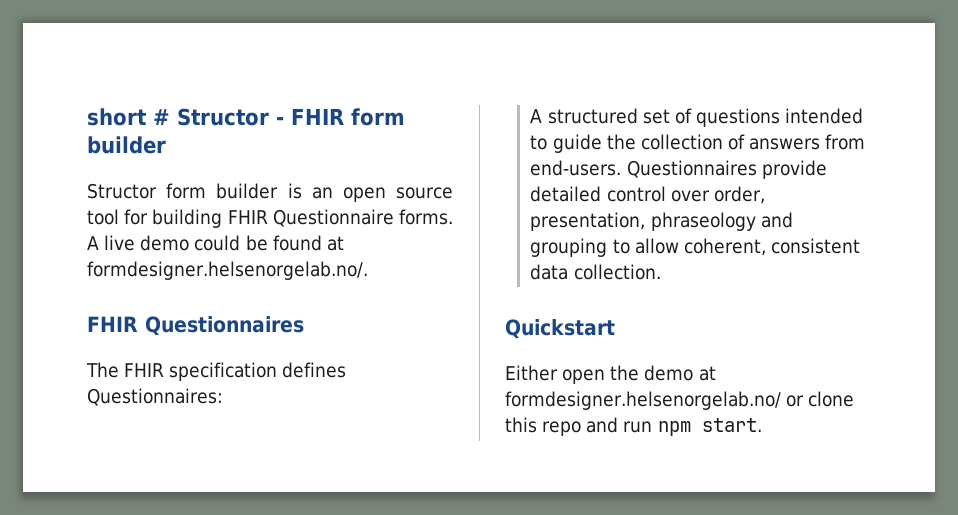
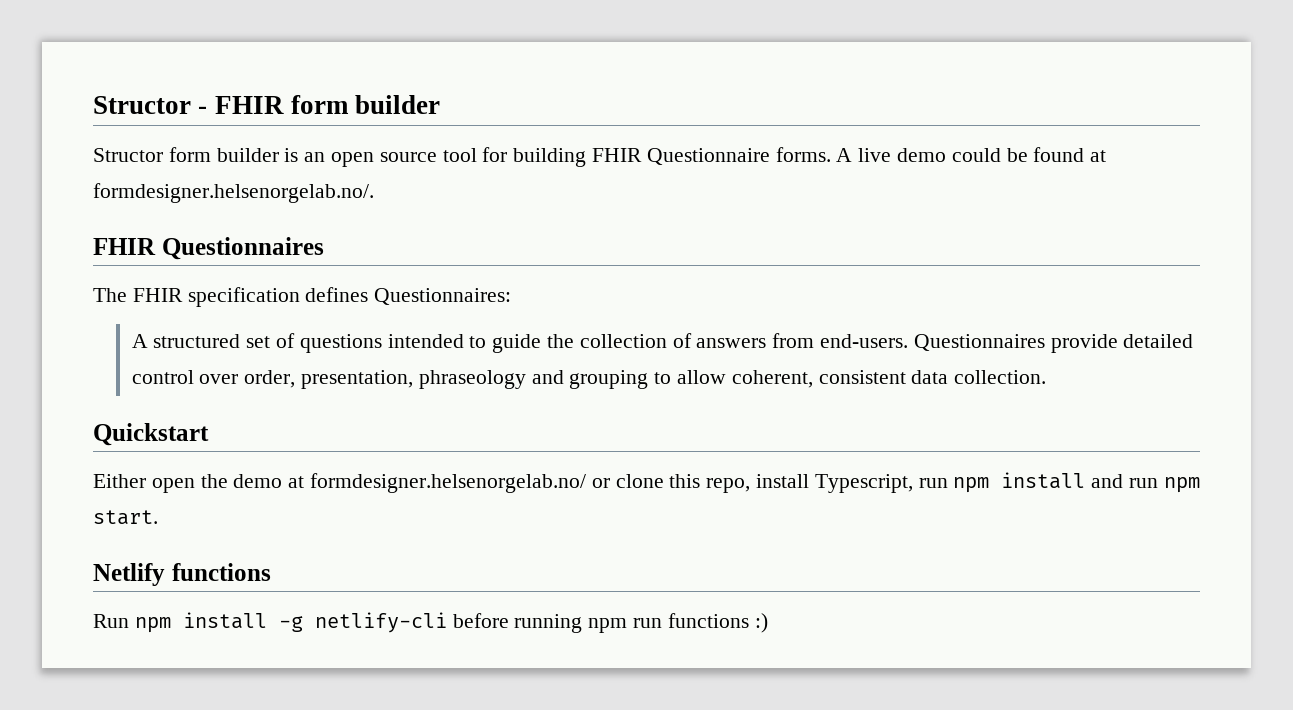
[87,108,170,126] short # -> (93, 105) none
[542,417,762,436] repo and run npm start. -> [706,472,1200,493] [93,510,158,525] [93,563,271,586] [93,612,768,633] repo, install Typescript, run npm install and run npm start. // Netlify functions // Run npm install -g netlify-cli before running npm run functions :)

